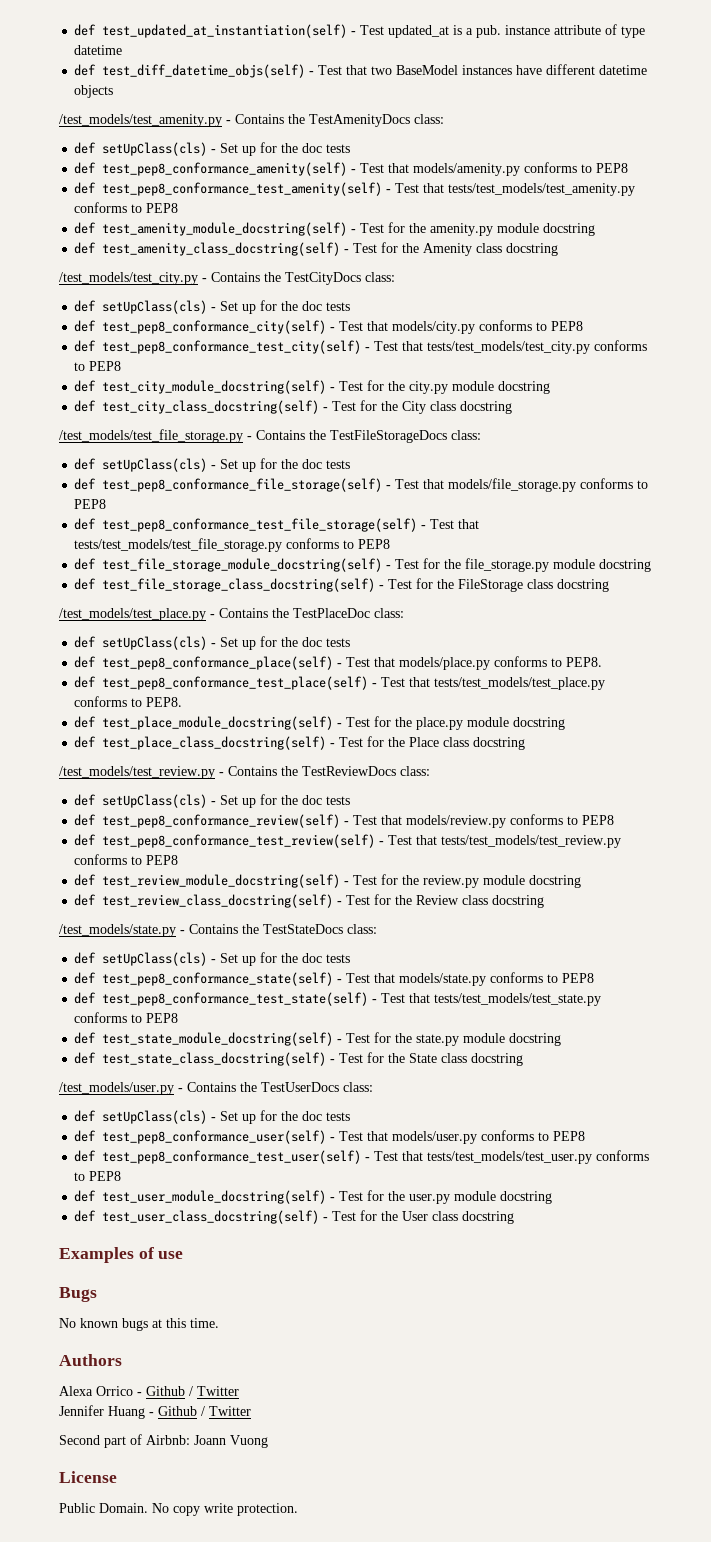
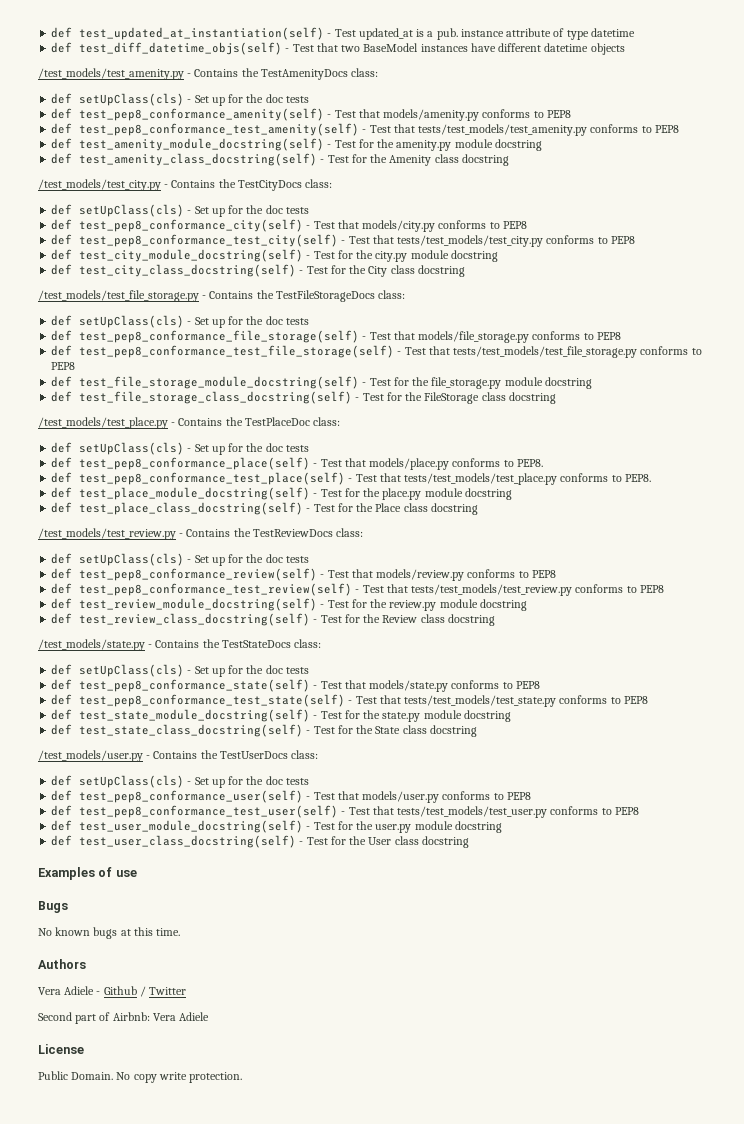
[59,1386,239,1396] [59,1405,145,1419] Alexa Orrico - Github / Twitter // Jennifer Huang -> [38,986,95,995] Vera Adiele
[194,1435,268,1448] Joann Vuong -> [152,1012,210,1021] Vera Adiele

